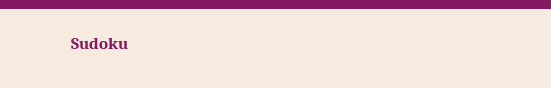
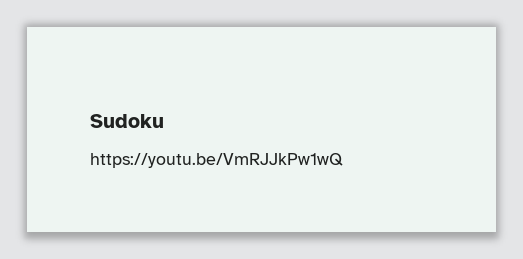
(128, 43) none -> [90,153,343,168] // https://youtu.be/VmRJJkPw1wQ

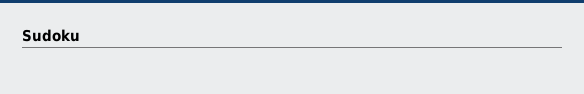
[90,153,343,168] // https://youtu.be/VmRJJkPw1wQ -> (80, 35) none

